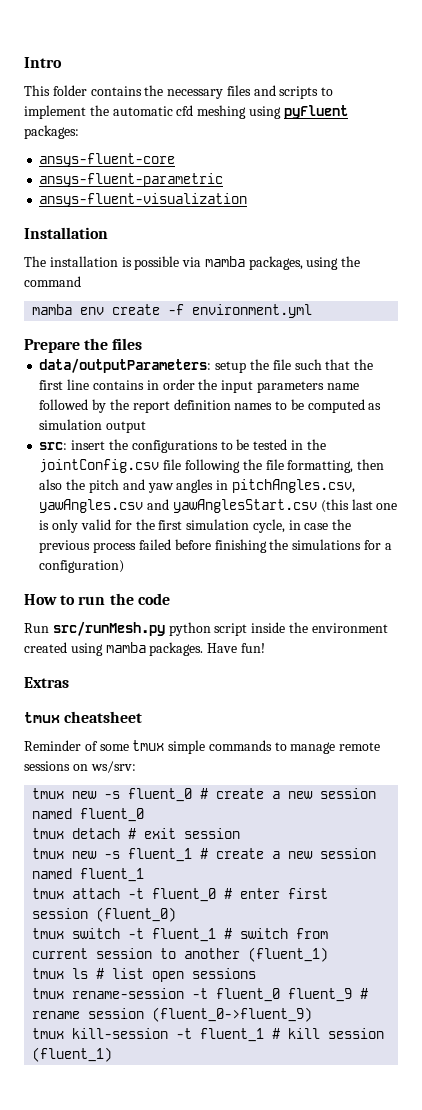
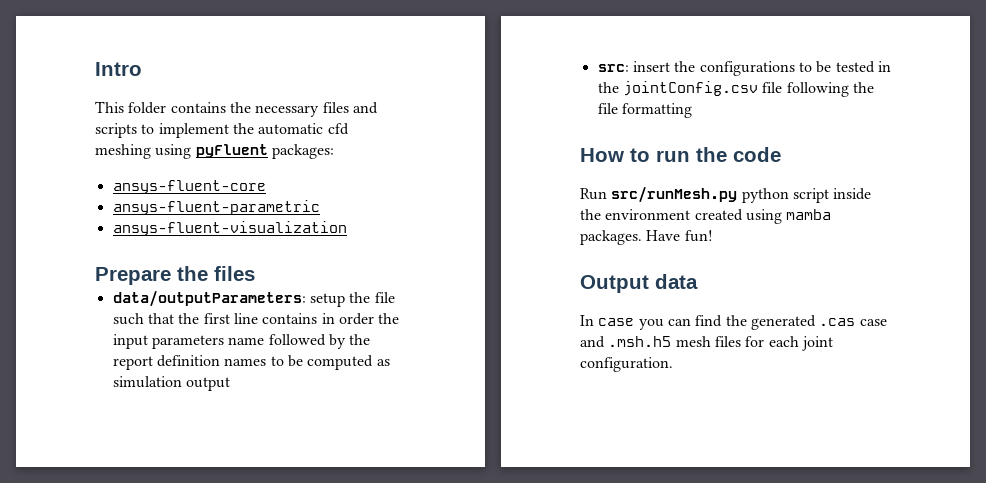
[24,227,108,239] [24,256,361,270] [24,276,81,287] [32,304,313,318] // Installation // The installation is possible via mamba packages, using the command // mamba env create -f environment.yml -> (347, 228) none
[287,459,385,473] [39,479,355,493] [39,499,398,513] [39,519,352,533] [39,539,392,553] [39,560,125,573] formatting, then also the pitch and yaw angles in pitchAngles.csv, yawAngles.csv and yawAnglesStart.csv (this last one is only valid for the first simulation cycle, in case the previous process failed before finishing the simulations for a configuration) -> [621,103,692,118] formatting
[24,677,69,688] [24,711,143,723] [24,740,381,754] [24,761,136,773] [32,788,377,802] [32,808,145,822] [32,828,241,839] [32,848,377,862] [32,868,145,882] [32,888,329,902] [32,907,177,922] [32,928,329,942] [32,947,329,962] [32,968,257,982] [32,988,369,1002] [32,1007,313,1022] [32,1028,385,1042] [32,1047,113,1062] Extras // tmux cheatsheet // Reminder of some tmux simple commands to manage remote sessions on ws/srv: // tmux new -s fluent_0 # create a new session named fluent_0 // tmux detach # exit session // tmux new -s fluent_1 # create a new session named fluent_1 // tmux attach -t fluent_0 # enter first session (fluent_0) // tmux switch -t fluent_1 # switch from current session to another (fluent_1) // tmux ls # list open sessions // tmux rename-session -t fluent_0 fluent_9 # rename session (fluent_0->fluent_9) // tmux kill-session -t fluent_1 # kill session (fluent_1) -> [580,274,698,293] [580,315,887,330] [580,336,833,351] [580,357,673,372] Output data // In case you can find the generated .cas case and .msh.h5 mesh files for each joint configuration.

